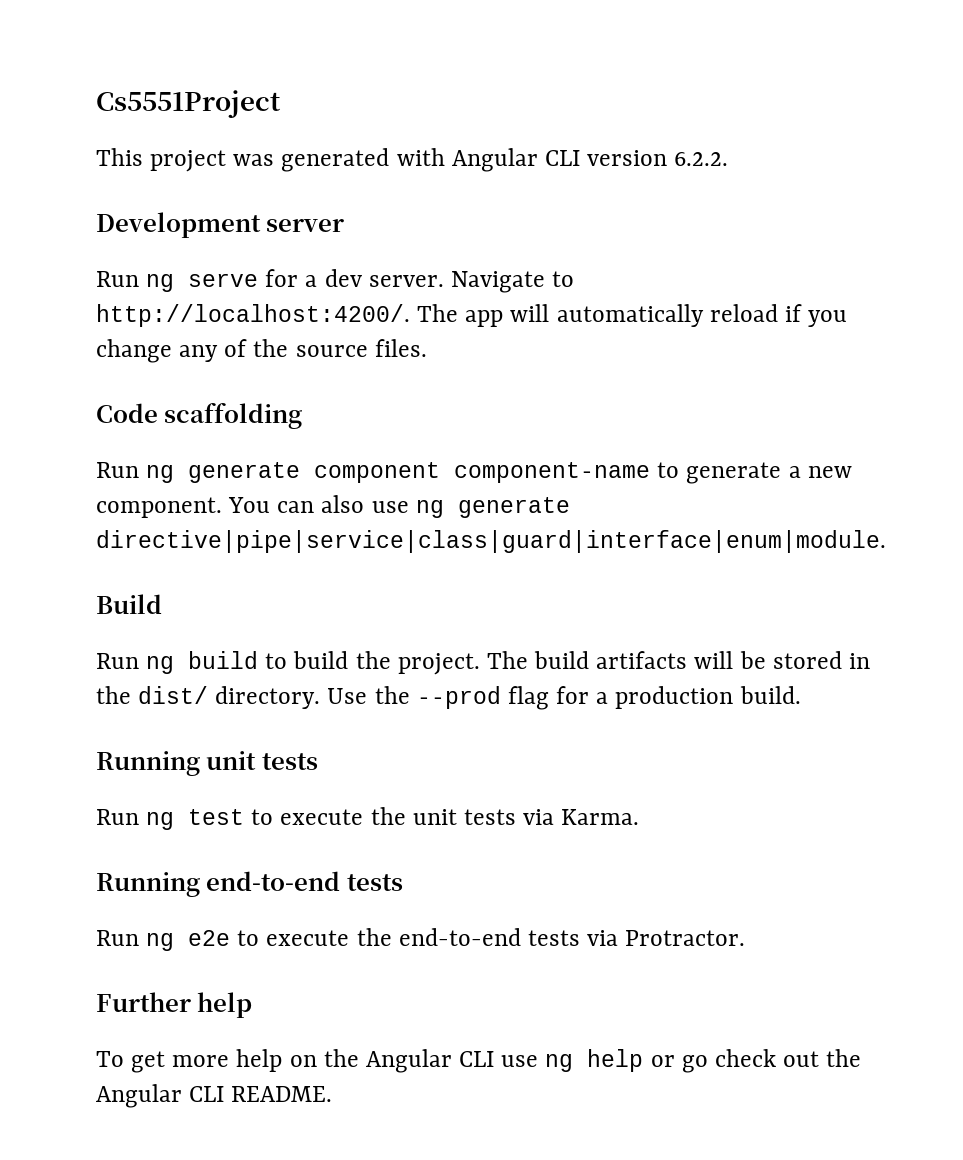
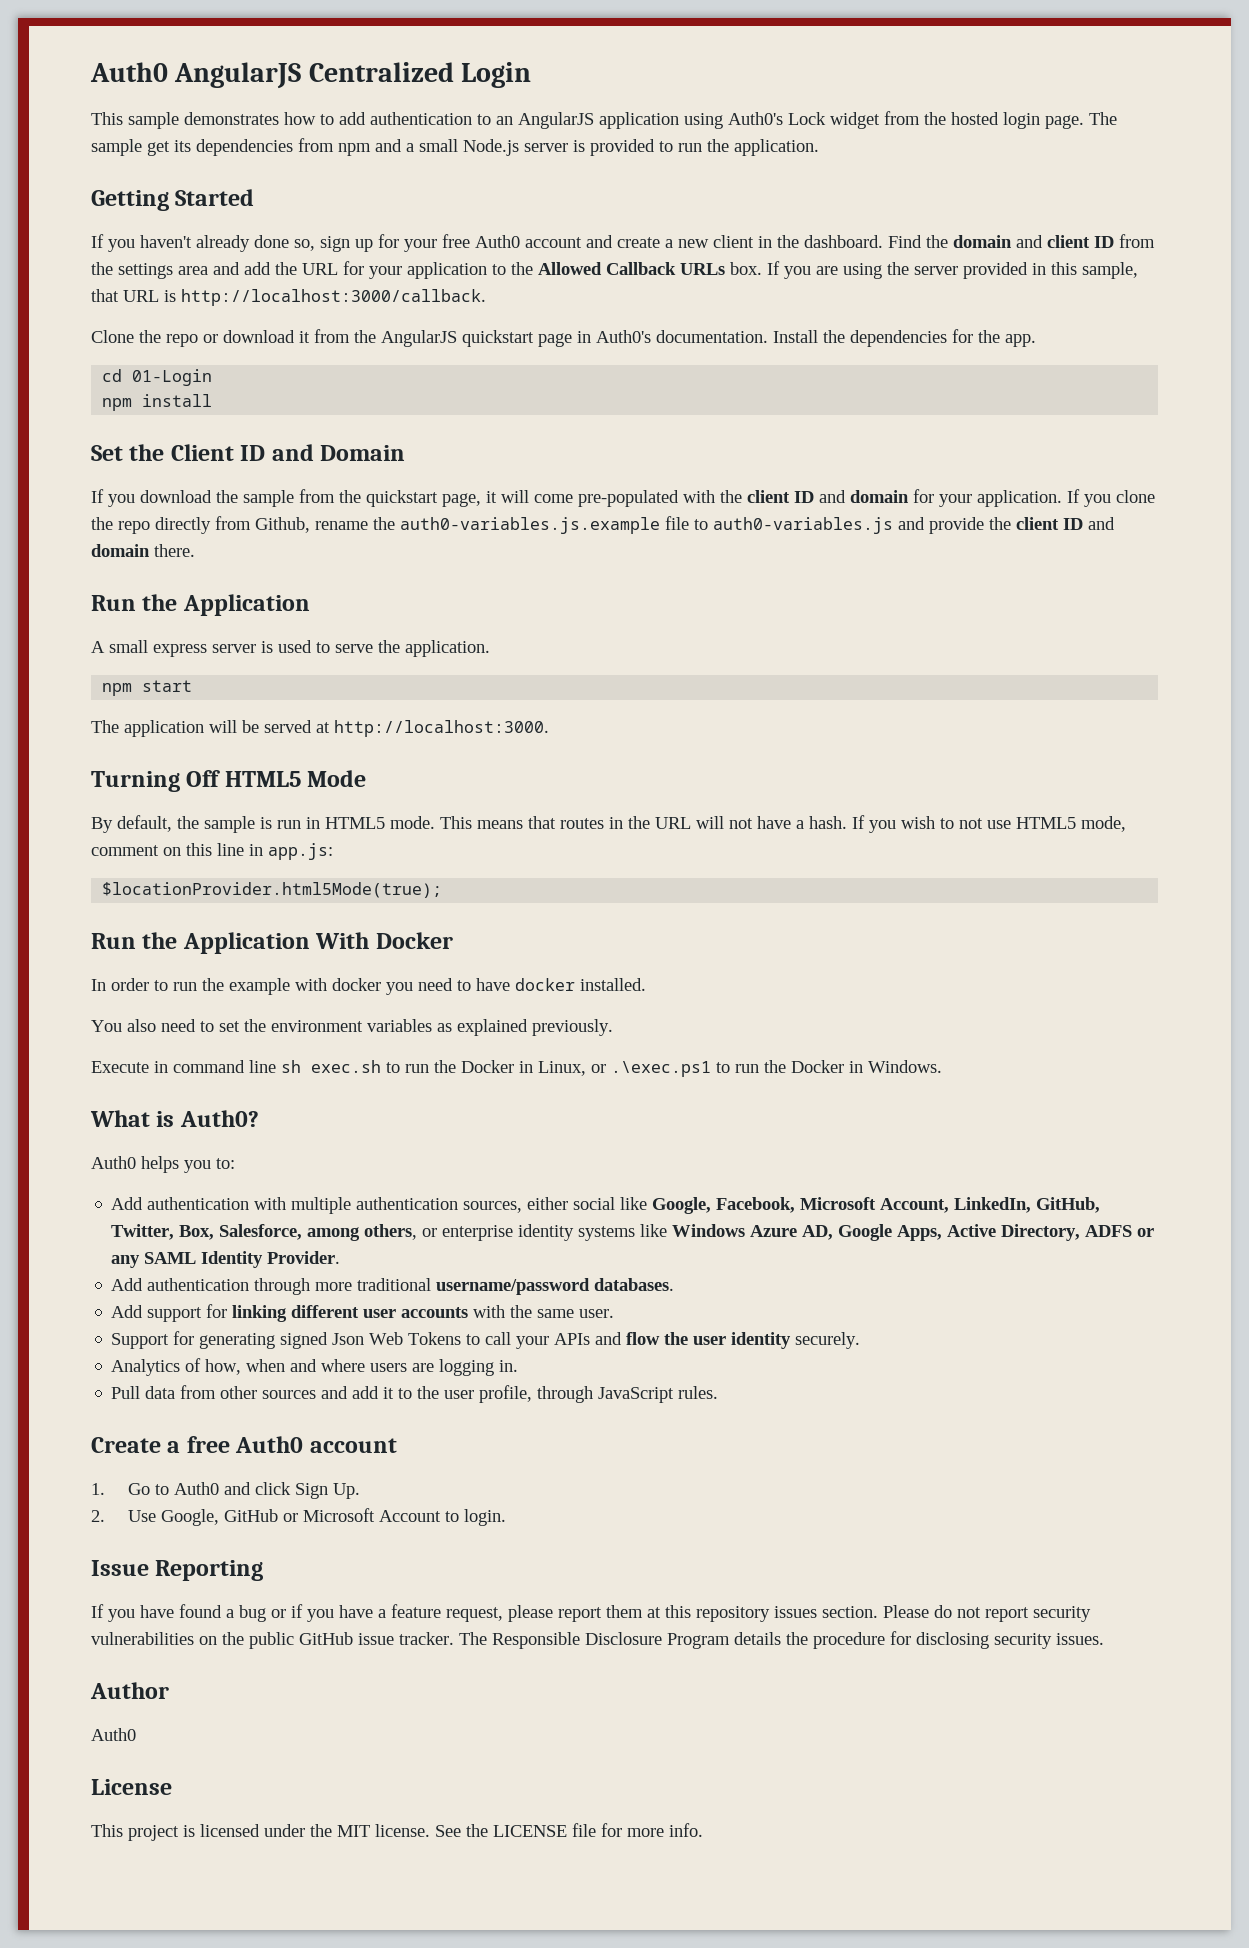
[96,90,281,118] [96,148,729,172] [96,212,345,238] [96,269,575,293] [96,304,848,327] [96,339,427,363] [96,402,303,429] [96,462,852,484] [96,495,570,518] [96,530,886,553] [96,594,162,614] [96,651,870,675] [96,686,801,710] [96,751,318,776] [96,807,640,830] [96,871,403,897] [96,928,746,951] [96,992,253,1018] [96,1049,862,1073] [96,1084,333,1108] Cs5551Project // This project was generated with Angular CLI version 6.2.2. // Development server // Run ng serve for a dev server. Navigate to http://localhost:4200/. The app will automatically reload if you change any of the source files. // Code scaffolding // Run ng generate component component-name to generate a new component. You can also use ng generate directive|pipe|service|class|guard|interface|enum|module. // Build // Run ng build to build the project. The build artifacts will be stored in the dist/ directory. Use the --prod flag for a production build. // Running unit tests // Run ng test to execute the unit tests via Karma. // Running end-to-end tests // Run ng e2e to execute the end-to-end tests via Protractor. // Further help // To get more help on the Angular CLI use ng help or go check out the Angular CLI README. -> [90,62,532,89] [91,111,1117,129] [91,138,819,156] [91,189,255,211] [91,234,1155,252] [91,261,1138,279] [91,289,486,306] [91,329,1036,347] [102,369,213,386] [102,394,213,411] [91,444,406,461] [91,489,1155,507] [91,516,1115,534] [91,544,195,557] [91,594,310,616] [91,640,490,657] [102,680,193,696] [91,720,549,737] [91,770,367,792] [91,815,1126,833] [91,843,333,860] [102,882,443,898] [91,932,453,954] [91,978,646,995] [91,1019,613,1036] [91,1060,942,1077] [90,1110,259,1127] [91,1156,235,1173] [111,1197,1101,1214] [111,1224,1155,1241] [111,1251,341,1268] [111,1278,675,1295] [111,1304,615,1322] [111,1331,861,1349] [111,1358,519,1376] [111,1385,719,1403] [91,1436,397,1453] [91,1482,360,1499] [91,1508,506,1526] [91,1560,264,1581] [91,1604,1091,1622] [91,1631,1104,1649] [90,1682,169,1699] [91,1728,136,1741] [91,1779,172,1795] [91,1823,703,1841] Auth0 AngularJS Centralized Login // This sample demonstrates how to add authentication to an AngularJS application using Auth0's Lock widget from the hosted login page. The sample get its dependencies from npm and a small Node.js server is provided to run the application. // Getting Started // If you haven't already done so, sign up for your free Auth0 account and create a new client in the dashboard. Find the domain and client ID from the settings area and add the URL for your application to the Allowed Callback URLs box. If you are using the server provided in this sample, that URL is http://localhost:3000/callback. // Clone the repo or download it from the AngularJS quickstart page in Auth0's documentation. Install the dependencies for the app. // cd 01-Login // npm install // Set the Client ID and Domain // If you download the sample from the quickstart page, it will come pre-populated with the client ID and domain for your application. If you clone the repo directly from Github, rename the auth0-variables.js.example file to auth0-variables.js and provide the client ID and domain there. // Run the Application // A small express server is used to serve the application. // npm start // The application will be served at http://localhost:3000. // Turning Off HTML5 Mode // By default, the sample is run in HTML5 mode. This means that routes in the URL will not have a hash. If you wish to not use HTML5 mode, comment on this line in app.js: // $locationProvider.html5Mode(true); // Run the Application With Docker // In order to run the example with docker you need to have docker installed. // You also need to set the environment variables as explained previously. // Execute in command line sh exec.sh to run the Docker in Linux, or .\exec.ps1 to run the Docker in Windows. // What is Auth0? // Auth0 helps you to: // Add authentication with multiple authentication sources, either social like Google, Facebook, Microsoft Account, LinkedIn, GitHub, Twitter, Box, Salesforce, among others, or enterprise identity systems like Windows Azure AD, Google Apps, Active Directory, ADFS or any SAML Identity Provider. // Add authentication through more traditional username/password databases. // Add support for linking different user accounts with the same user. // Support for generating signed Json Web Tokens to call your APIs and flow the user identity securely. // Analytics of how, when and where users are logging in. // Pull data from other sources and add it to the user profile, through JavaScript rules. // Create a free Auth0 account // 1. Go to Auth0 and click Sign Up. // 2. Use Google, GitHub or Microsoft Account to login. // Issue Reporting // If you have found a bug or if you have a feature request, please report them at this repository issues section. Please do not report security vulnerabilities on the public GitHub issue tracker. The Responsible Disclosure Program details the procedure for disclosing security issues. // Author // Auth0 // License // This project is licensed under the MIT license. See the LICENSE file for more info.

